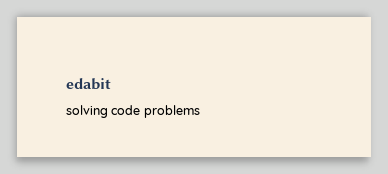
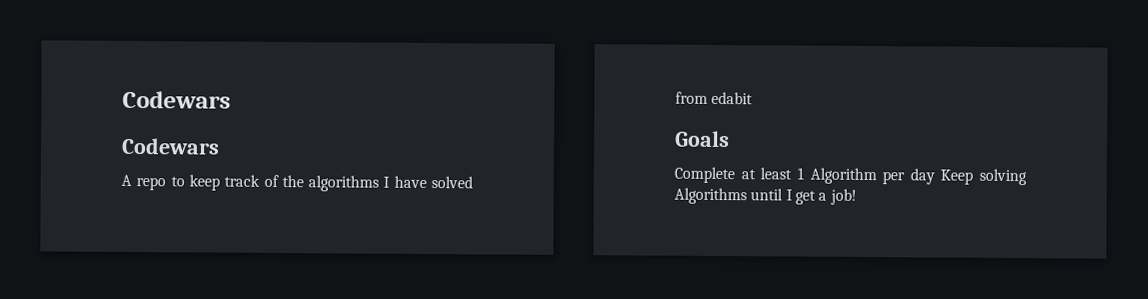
[66,78,111,90] [66,105,200,118] edabit // solving code problems -> [122,90,231,109] [121,137,220,155] [121,174,474,192] [675,91,754,105] [675,130,730,148] [674,166,1027,186] [674,187,857,205] Codewars // Codewars // A repo to keep track of the algorithms I have solved from edabit // Goals // Complete at least 1 Algorithm per day Keep solving Algorithms until I get a job!

